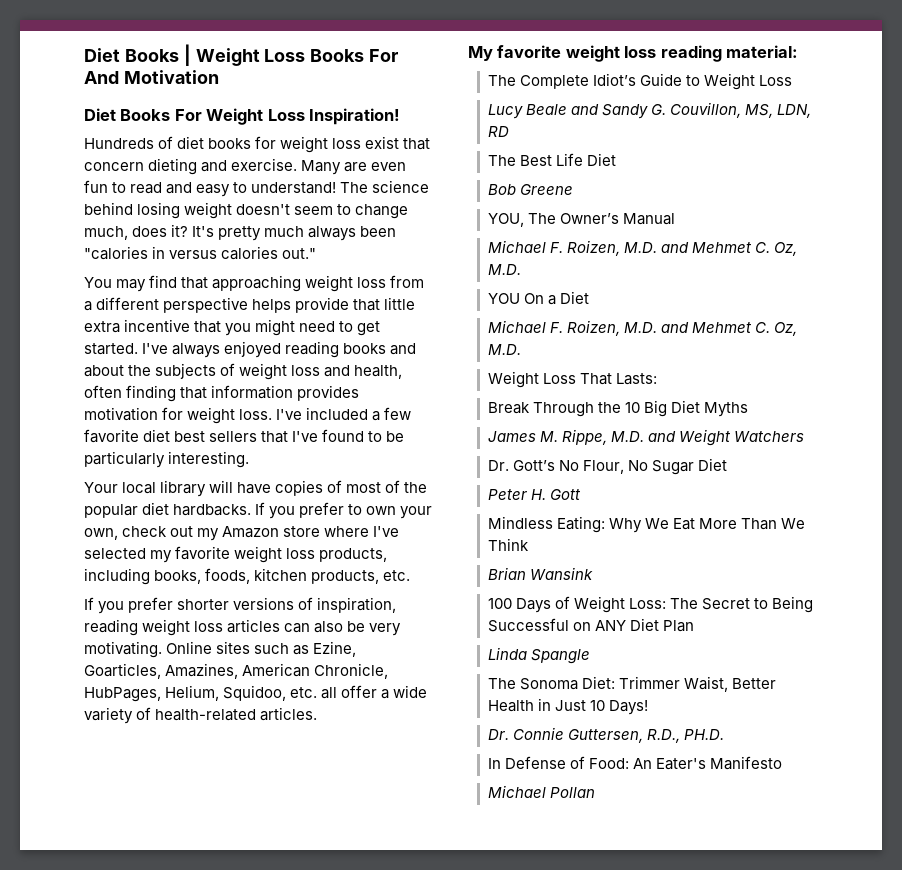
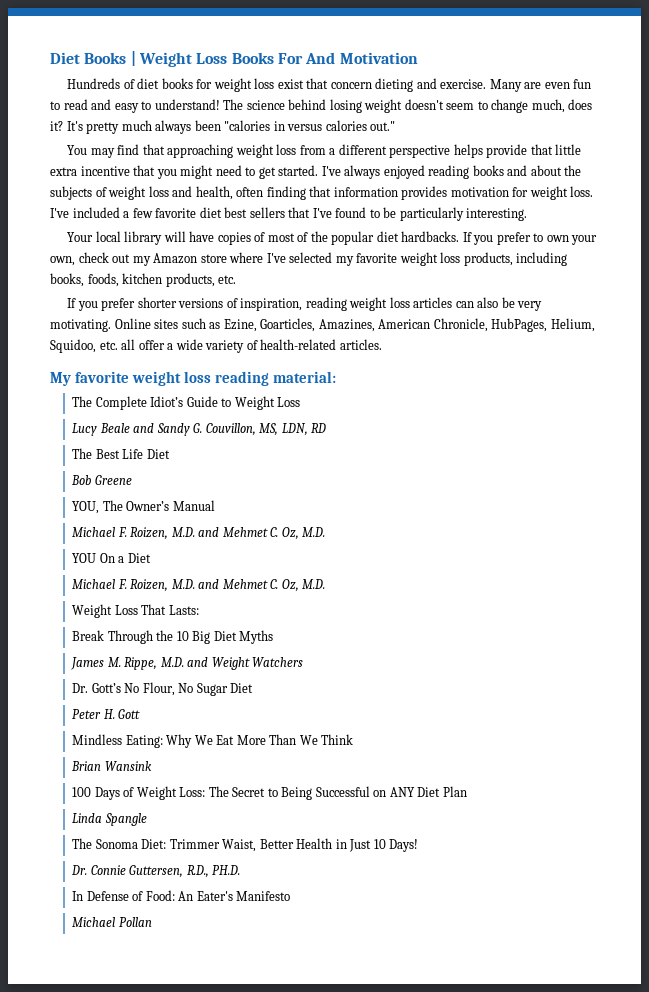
[84,108,401,125] // Diet Books For Weight Loss Inspiration! -> (418, 58) none

